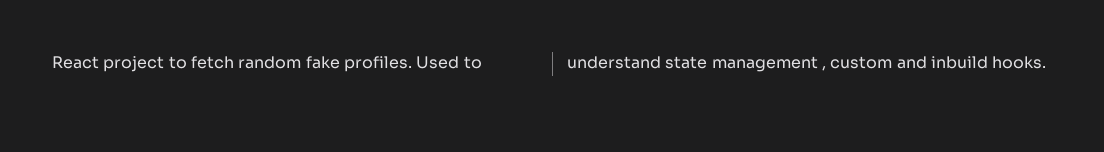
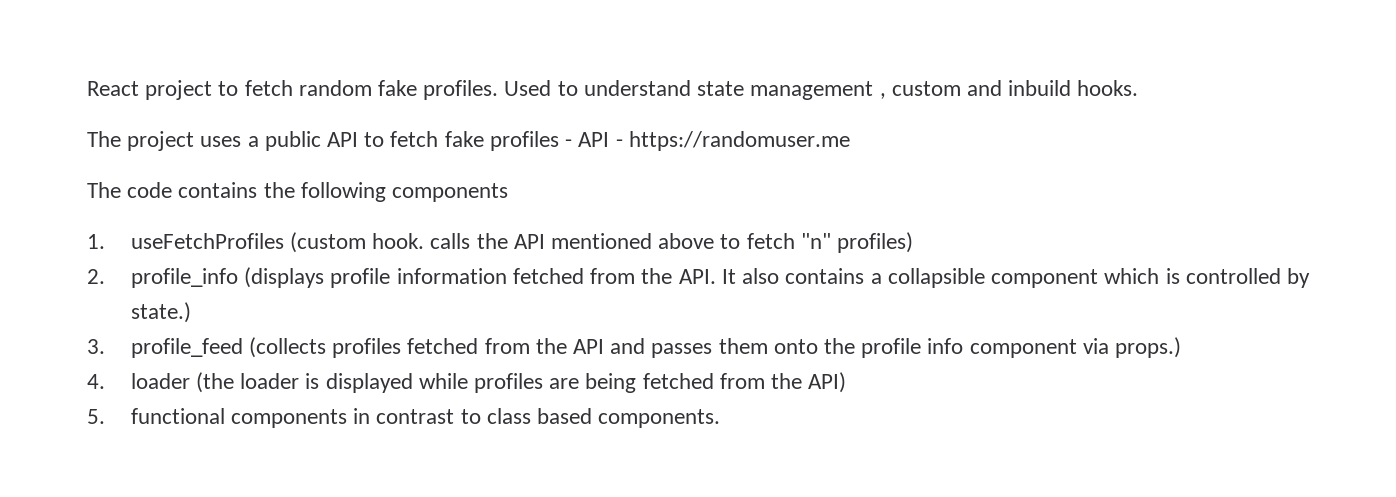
(1047, 62) none -> [87,131,850,151] [87,182,509,202] [87,232,914,253] [87,267,1310,288] [130,302,191,323] [87,337,1182,358] [87,372,847,393] [87,408,721,428] // The project uses a public API to fetch fake profiles - API - https://randomuser.me // The code contains the following components // 1. useFetchProfiles (custom hook. calls the API mentioned above to fetch "n" profiles) // 2. profile_info (displays profile information fetched from the API. It also contains a collapsible component which is controlled by state.) // 3. profile_feed (collects profiles fetched from the API and passes them onto the profile info component via props.) // 4. loader (the loader is displayed while profiles are being fetched from the API) // 5. functional components in contrast to class based components.

